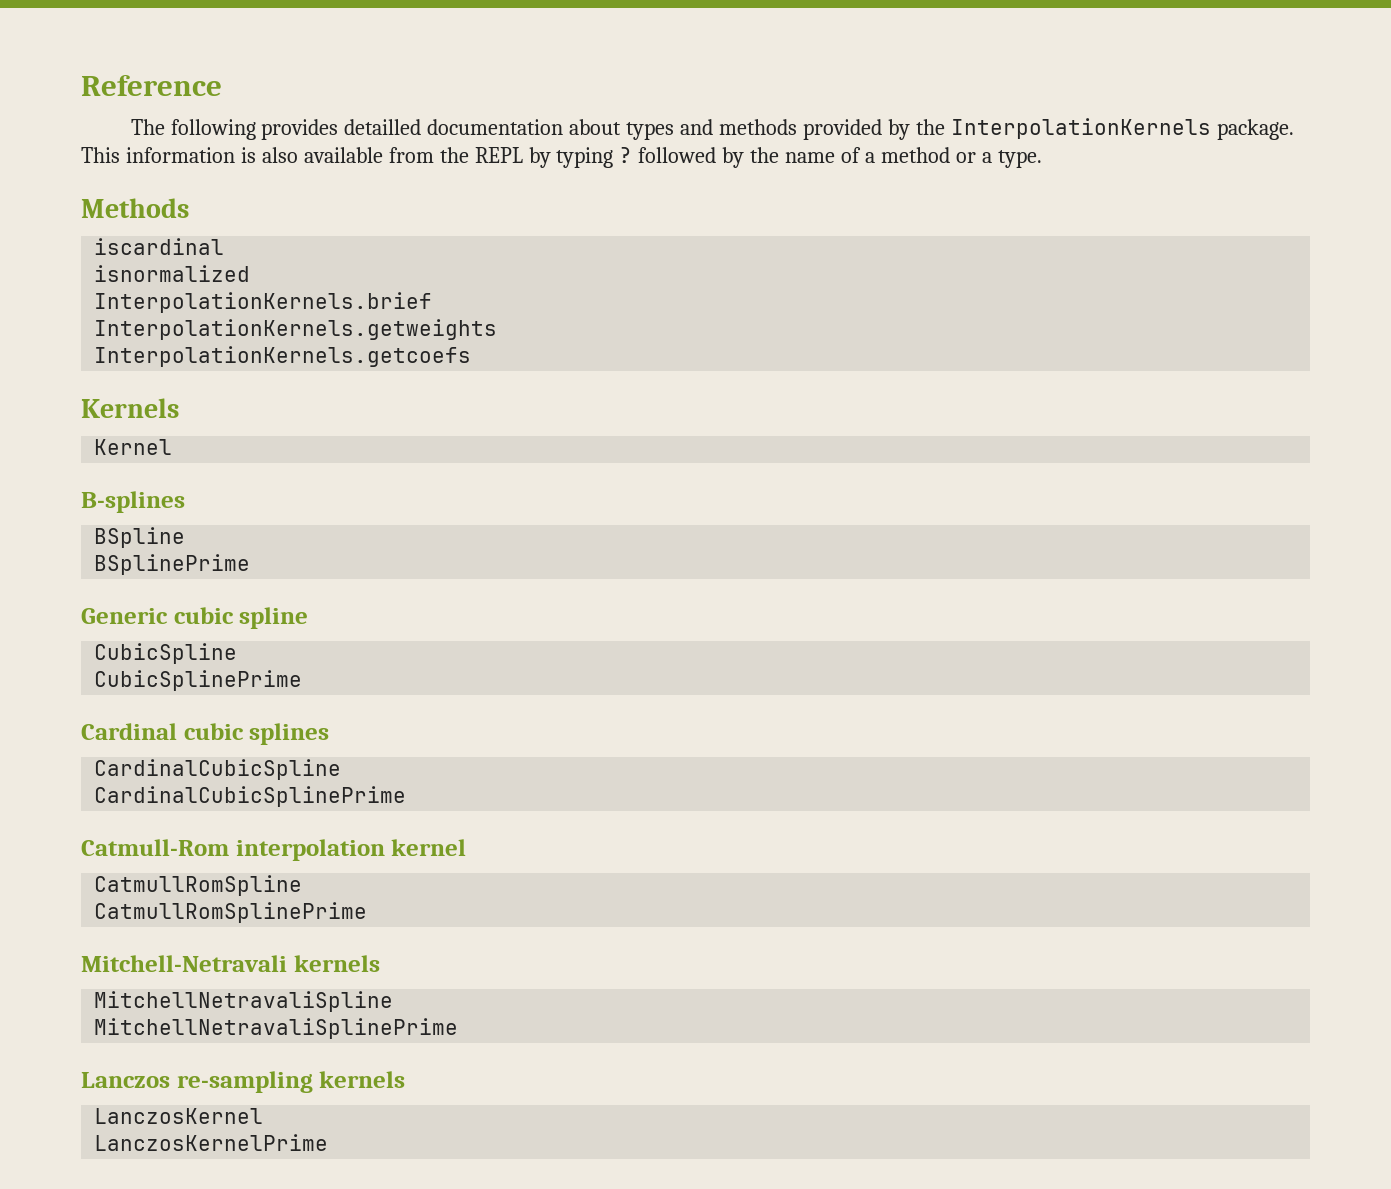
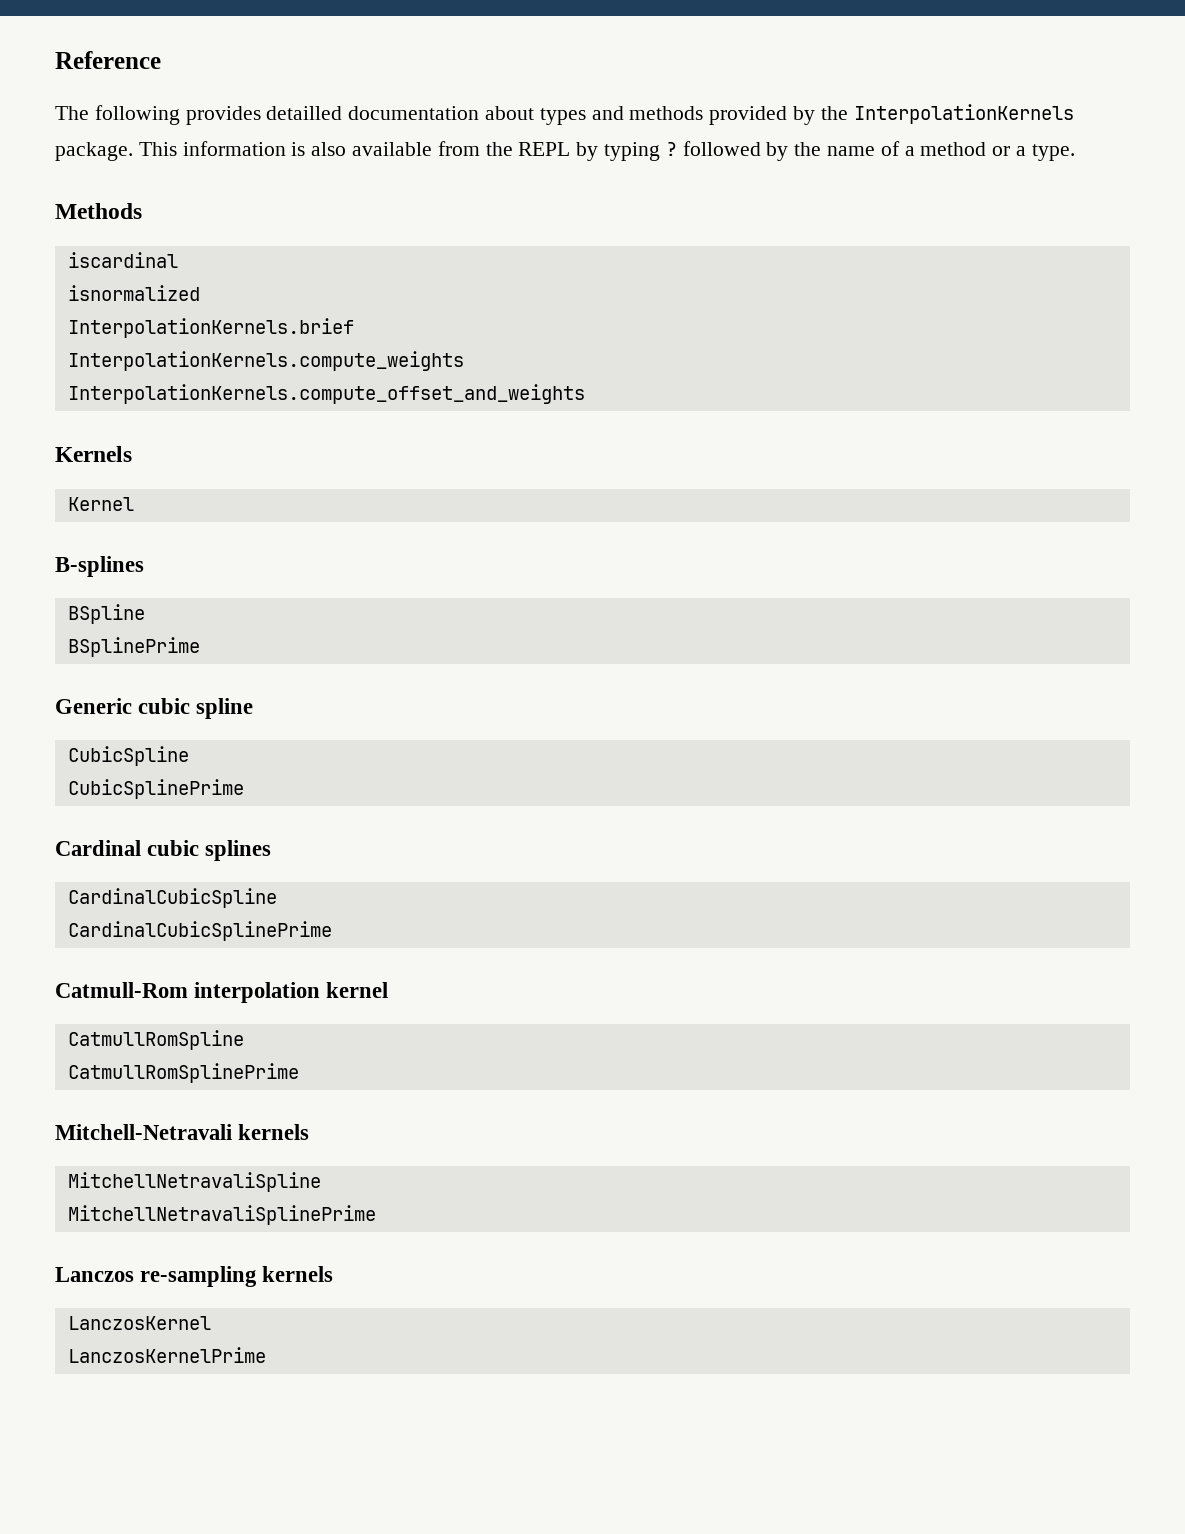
[94,319,498,340] [94,346,472,367] InterpolationKernels.getweights // InterpolationKernels.getcoefs -> [67,351,464,371] [67,384,585,404] InterpolationKernels.compute_weights // InterpolationKernels.compute_offset_and_weights

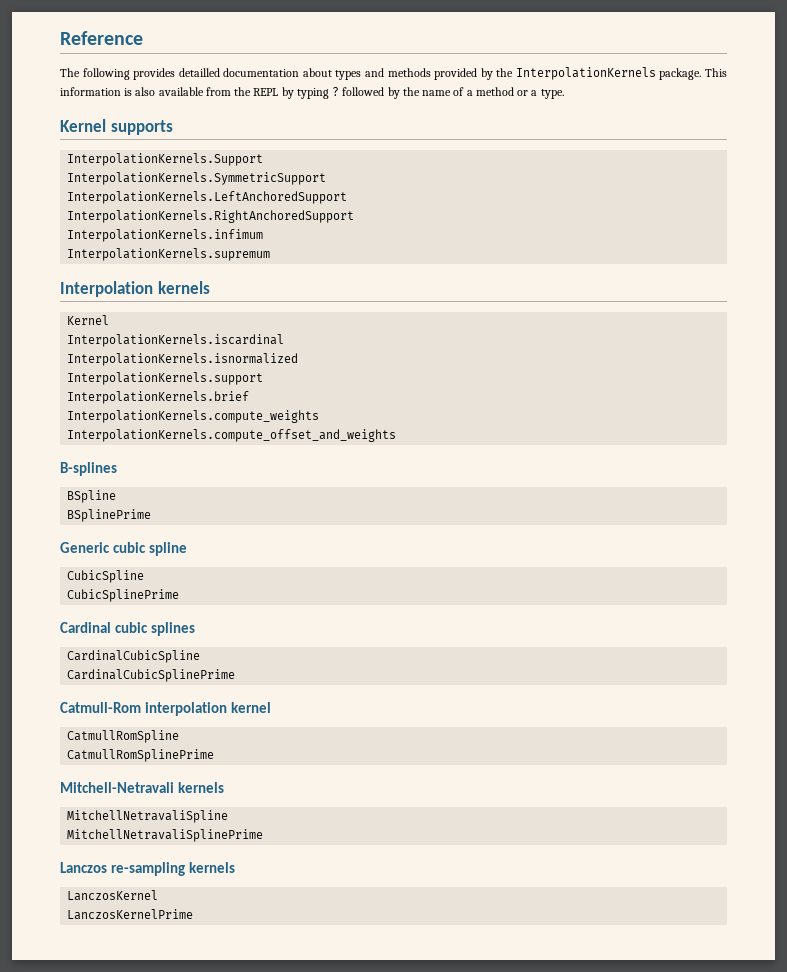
[55,203,142,219] [67,252,178,268] [67,285,200,301] Methods // iscardinal // isnormalized -> [60,119,173,135] [67,153,264,166] [67,172,327,185] [67,191,348,204] [67,210,355,223] [67,229,264,242] [67,248,271,261] [60,281,210,297] [67,315,110,325] [67,334,285,347] [67,353,299,366] [67,372,264,385] Kernel supports // InterpolationKernels.Support // InterpolationKernels.SymmetricSupport // InterpolationKernels.LeftAnchoredSupport // InterpolationKernels.RightAnchoredSupport // InterpolationKernels.infimum // InterpolationKernels.supremum // Interpolation kernels // Kernel // InterpolationKernels.iscardinal // InterpolationKernels.isnormalized // InterpolationKernels.support
[55,446,132,462] [67,497,134,511] // Kernels // Kernel -> (397, 435) none

